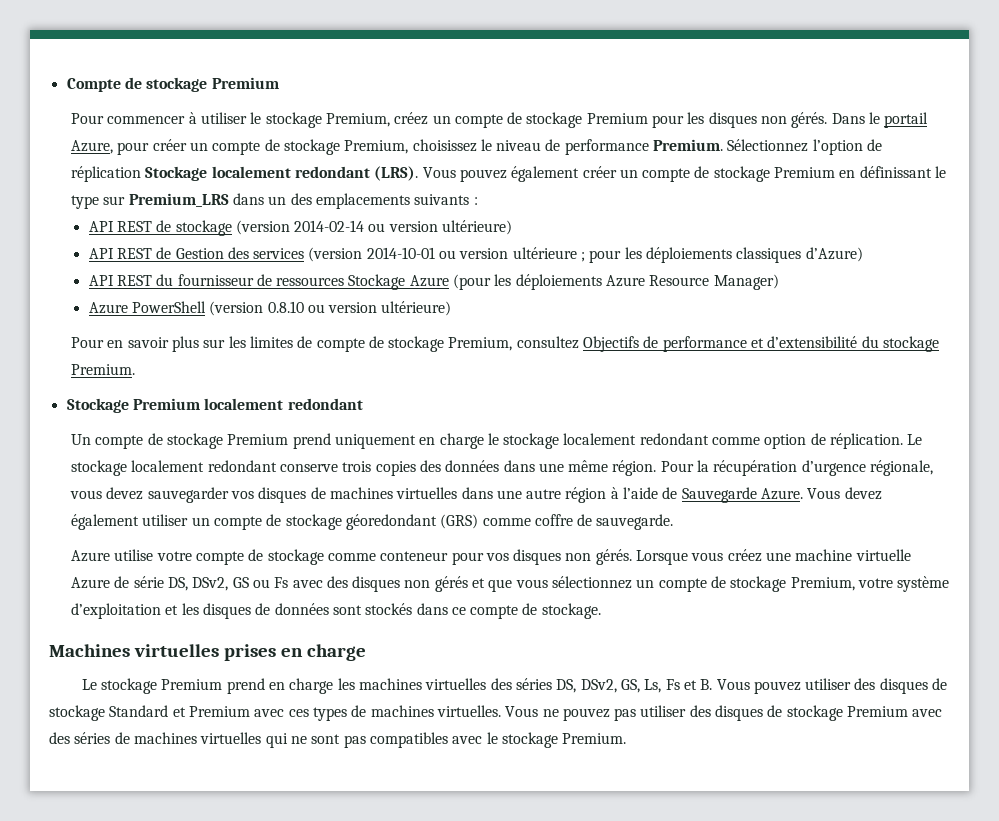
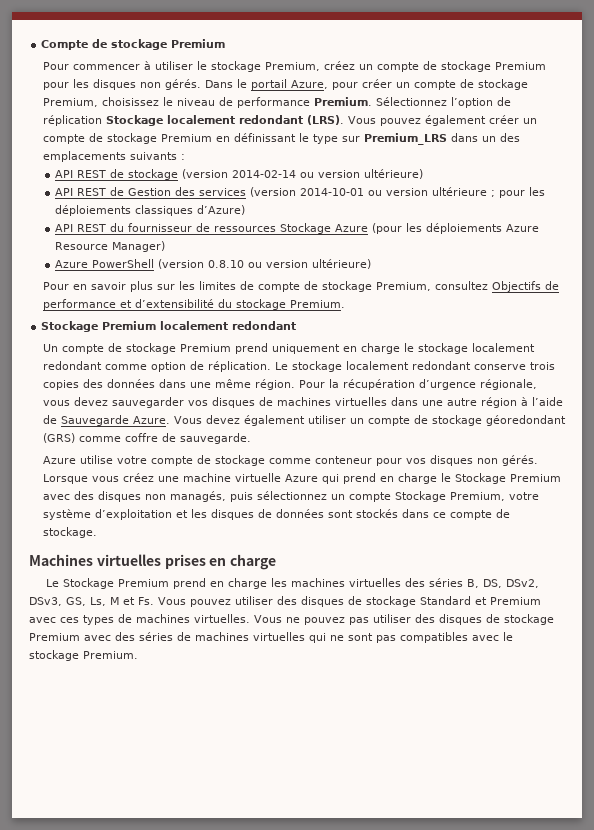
[114,576,548,592] de série DS, DSv2, GS ou Fs avec des disques non gérés et que vous -> [321,473,561,484] [42,491,253,502] qui prend en charge le Stockage Premium avec des disques non managés, puis
[711,576,787,592] de stockage -> [394,491,446,502] Stockage
[101,678,158,694] stockage -> [62,578,114,589] Stockage
[556,679,617,693] DS, DSv2, -> [466,579,539,588] [29,597,62,606] B, DS, DSv2, DSv3,
[665,679,713,690] Fs et B. -> [110,597,154,605] M et Fs.

